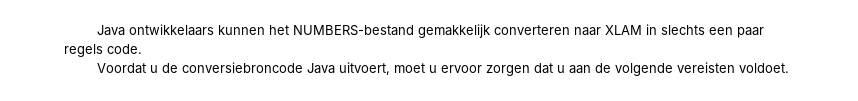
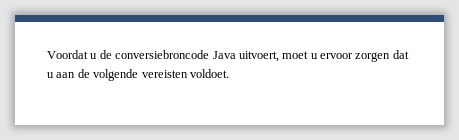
[97,24,765,38] [64,44,142,57] Java ontwikkelaars kunnen het NUMBERS-bestand gemakkelijk converteren naar XLAM in slechts een paar regels code. // -> (47, 54) none

